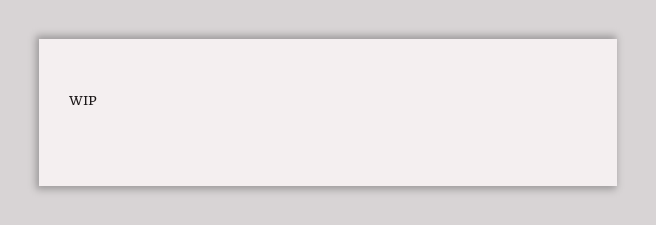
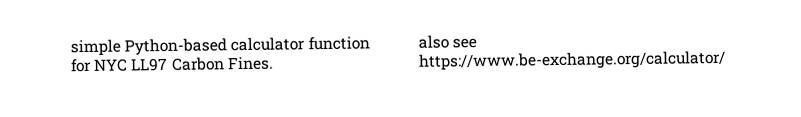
[68,96,97,105] WIP -> [70,36,370,57] [70,56,274,73] [418,35,478,49] [418,50,726,71] simple Python-based calculator function for NYC LL97 Carbon Fines. // also see https://www.be-exchange.org/calculator/

